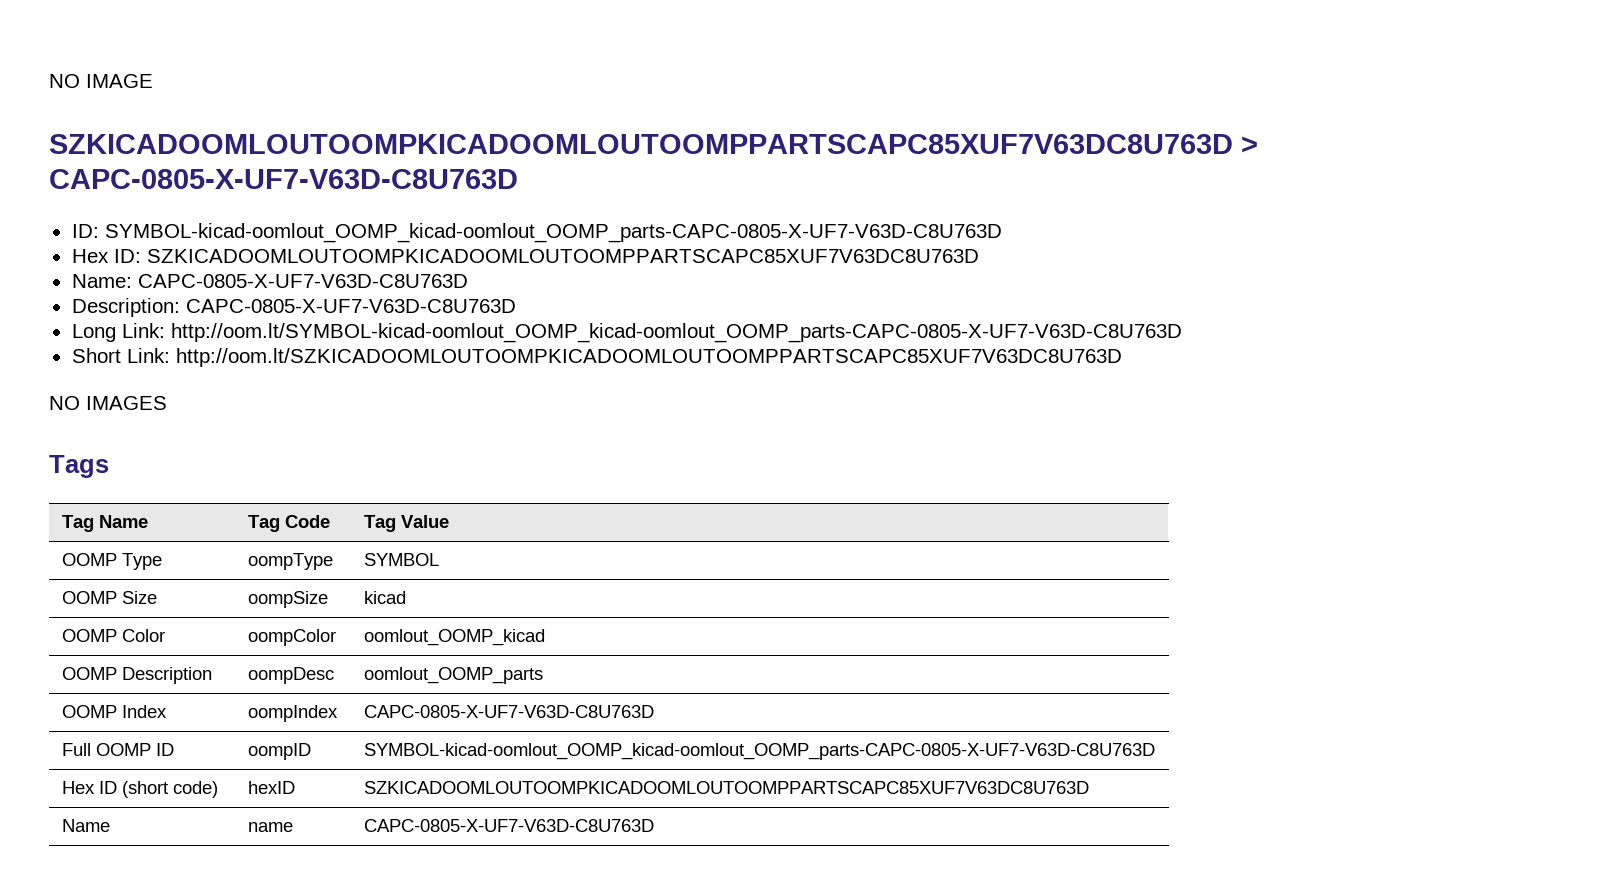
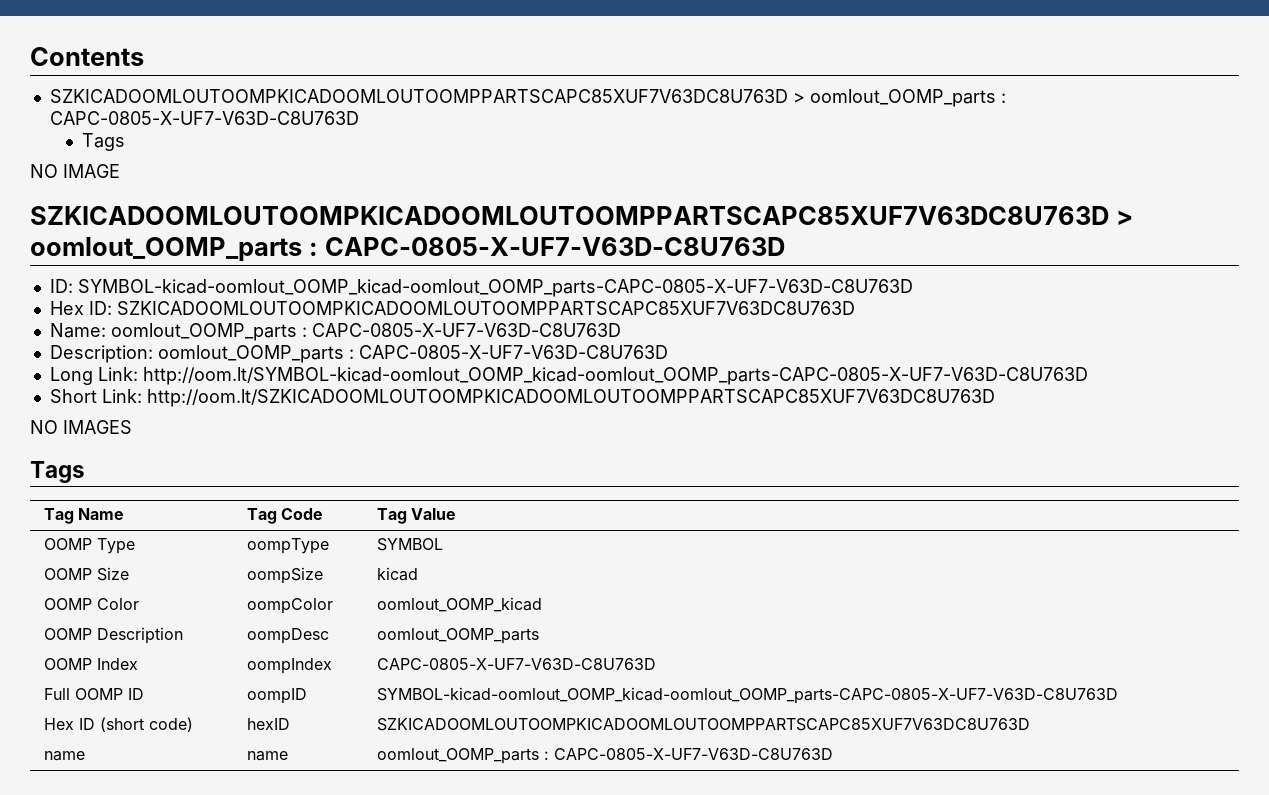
(49, 81) none -> [30,47,144,66] [49,89,1006,107] [49,111,359,125] [82,133,126,151] Contents // SZKICADOOMLOUTOOMPKICADOOMLOUTOOMPPARTSCAPC85XUF7V63DC8U763D > oomlout_OOMP_parts : CAPC-0805-X-UF7-V63D-C8U763D // Tags //
(1258, 145) none -> [30,237,318,261] oomlout_OOMP_parts :
(132, 281) none -> [110,323,307,341] oomlout_OOMP_parts :
(180, 307) none -> [157,345,354,363] oomlout_OOMP_parts :
[61,819,110,832] [247,822,293,832] Name | name | -> [43,751,85,761] [246,751,288,761] [376,748,549,764] name | name | oomlout_OOMP_parts :

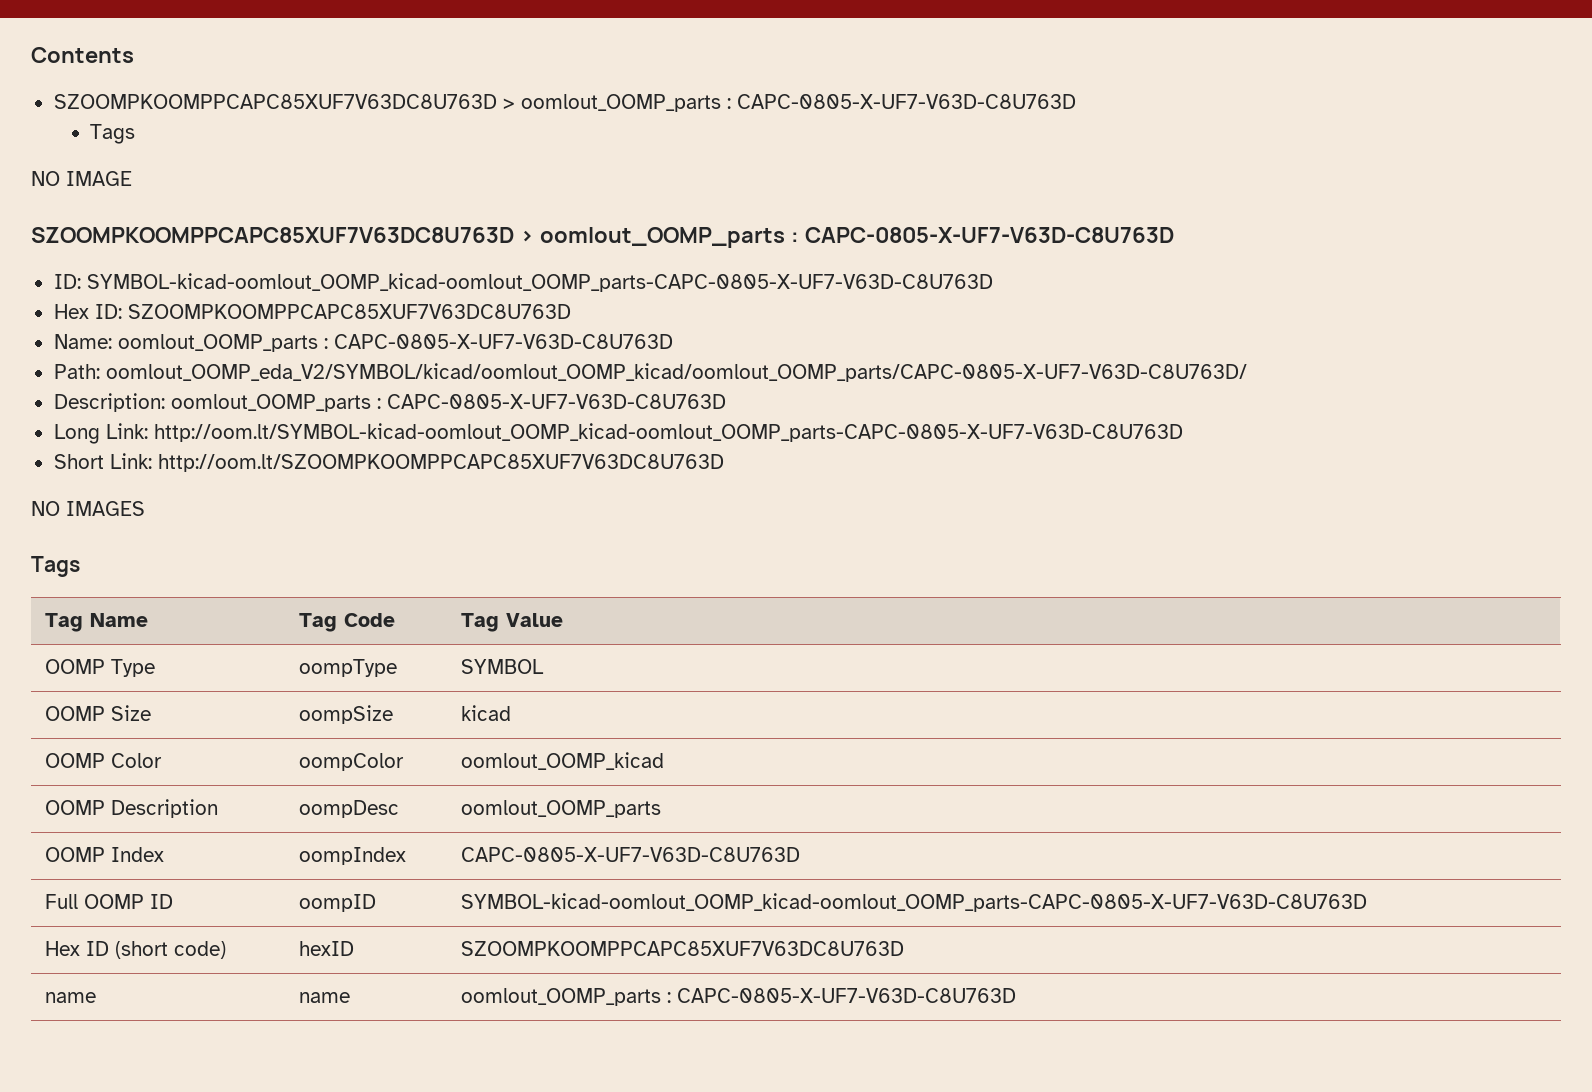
[49,89,788,103] SZKICADOOMLOUTOOMPKICADOOMLOUTOOMPPARTSCAPC85XUF7V63DC8U763D -> [53,94,497,109] SZOOMPKOOMPPCAPC85XUF7V63DC8U763D
[30,206,1109,225] SZKICADOOMLOUTOOMPKICADOOMLOUTOOMPPARTSCAPC85XUF7V63DC8U763D -> [31,227,514,243] SZOOMPKOOMPPCAPC85XUF7V63DC8U763D
[116,301,855,315] SZKICADOOMLOUTOOMPKICADOOMLOUTOOMPPARTSCAPC85XUF7V63DC8U763D -> [127,304,571,319] SZOOMPKOOMPPCAPC85XUF7V63DC8U763D
(621, 330) none -> [53,363,1247,382] // Path: oomlout_OOMP_eda_V2/SYMBOL/kicad/oomlout_OOMP_kicad/oomlout_OOMP_parts/CAPC-0805-X-UF7-V63D-C8U763D/
[146,389,995,407] http://oom.lt/SZKICADOOMLOUTOOMPKICADOOMLOUTOOMPPARTSCAPC85XUF7V63DC8U763D -> [157,454,724,472] http://oom.lt/SZOOMPKOOMPPCAPC85XUF7V63DC8U763D
[376,718,1030,731] SZKICADOOMLOUTOOMPKICADOOMLOUTOOMPPARTSCAPC85XUF7V63DC8U763D -> [461,941,905,956] SZOOMPKOOMPPCAPC85XUF7V63DC8U763D

